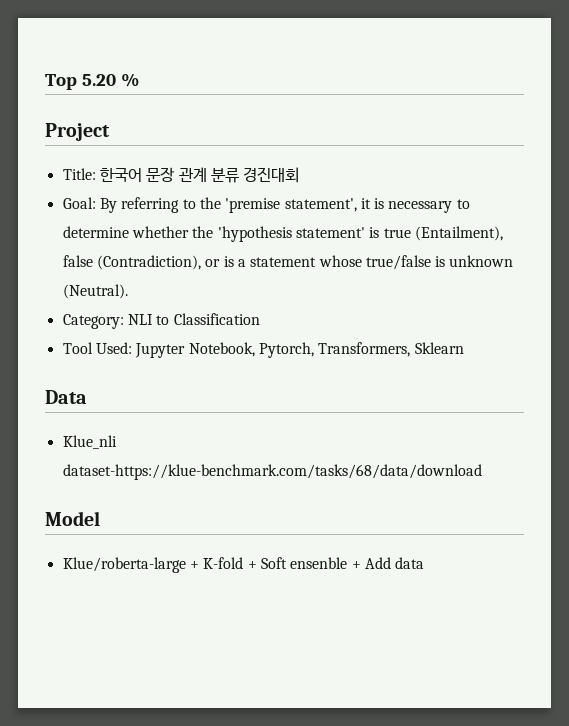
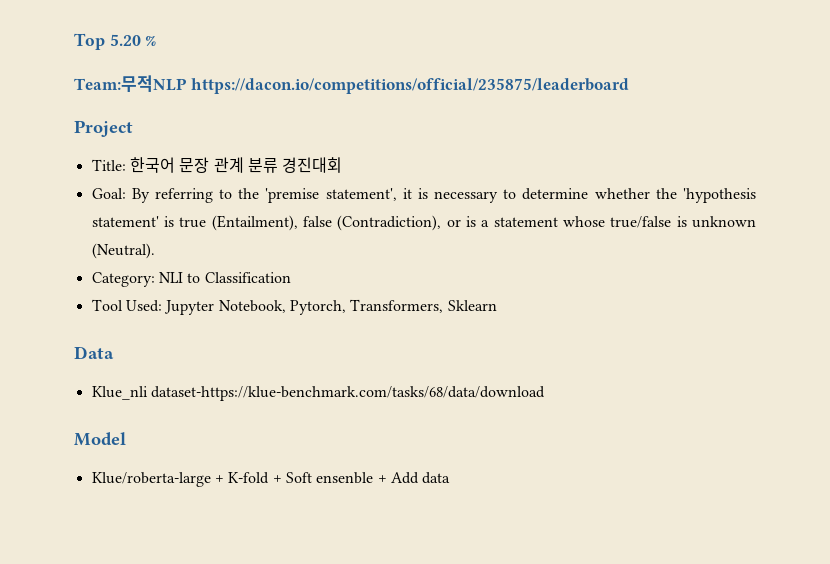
(140, 80) none -> [74,75,629,94] // Team:무적NLP https://dacon.io/competitions/official/235875/leaderboard

